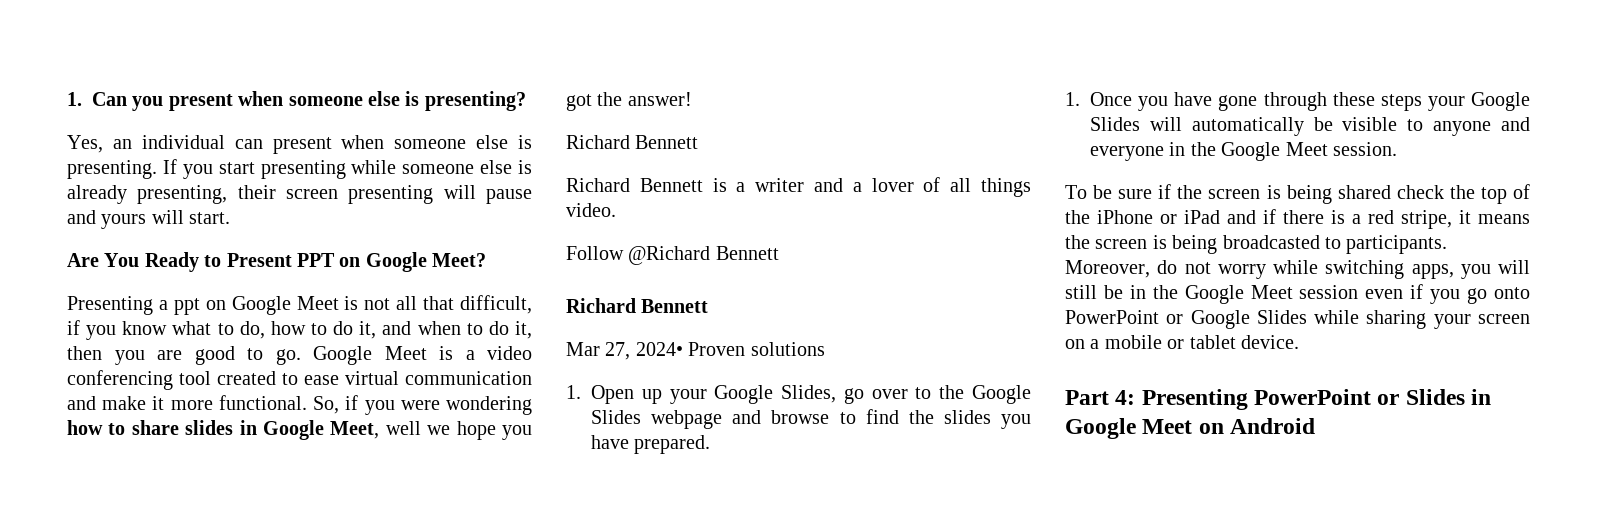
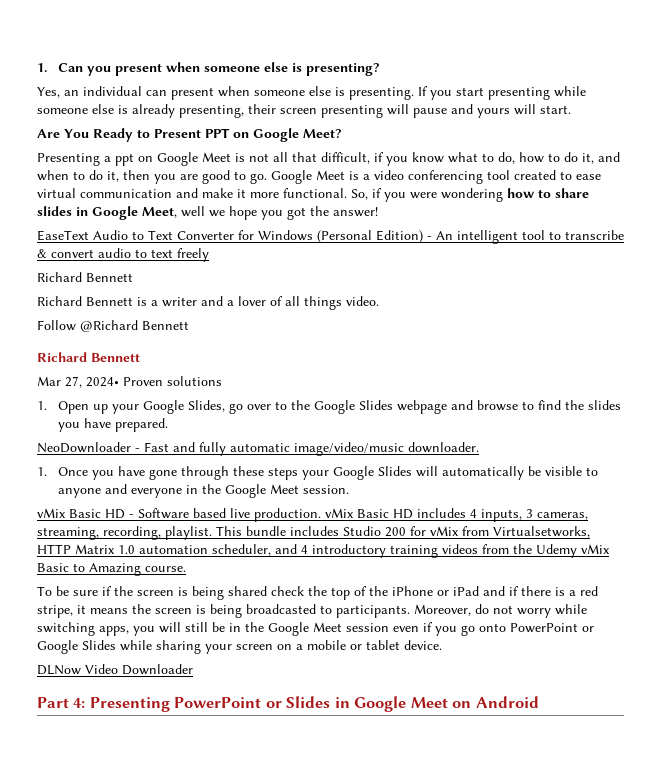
(692, 99) none -> [37,230,624,244] [37,248,209,262] // EaseText Audio to Text Converter for Windows (Personal Edition) - An intelligent tool to transcribe & convert audio to text freely
(711, 444) none -> [37,442,479,456] // NeoDownloader - Fast and fully automatic image/video/music downloader.
(1397, 149) none -> [37,508,588,522] [37,526,590,540] [37,544,610,558] [37,563,186,576] // vMix Basic HD - Software based live production. vMix Basic HD includes 4 inputs, 3 cameras, streaming, recording, playlist. This bundle includes Studio 200 for vMix from Virtualsetworks, HTTP Matrix 1.0 automation scheduler, and 4 introductory training videos from the Udemy vMix Basic to Amazing course.
(1299, 342) none -> [37,664,193,675] // DLNow Video Downloader

